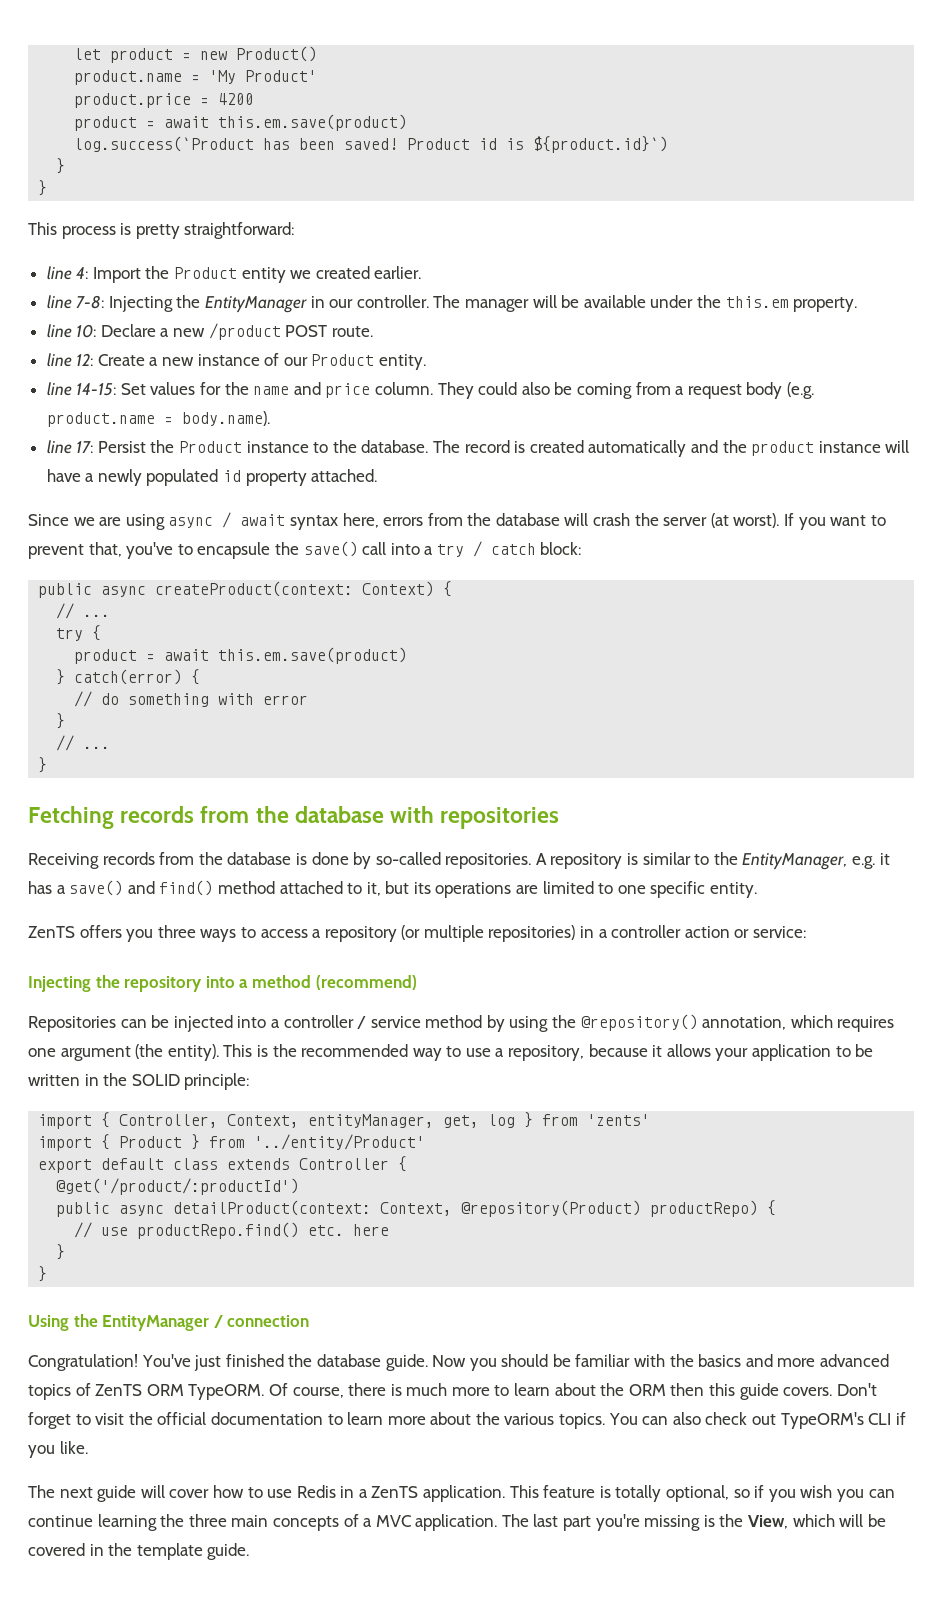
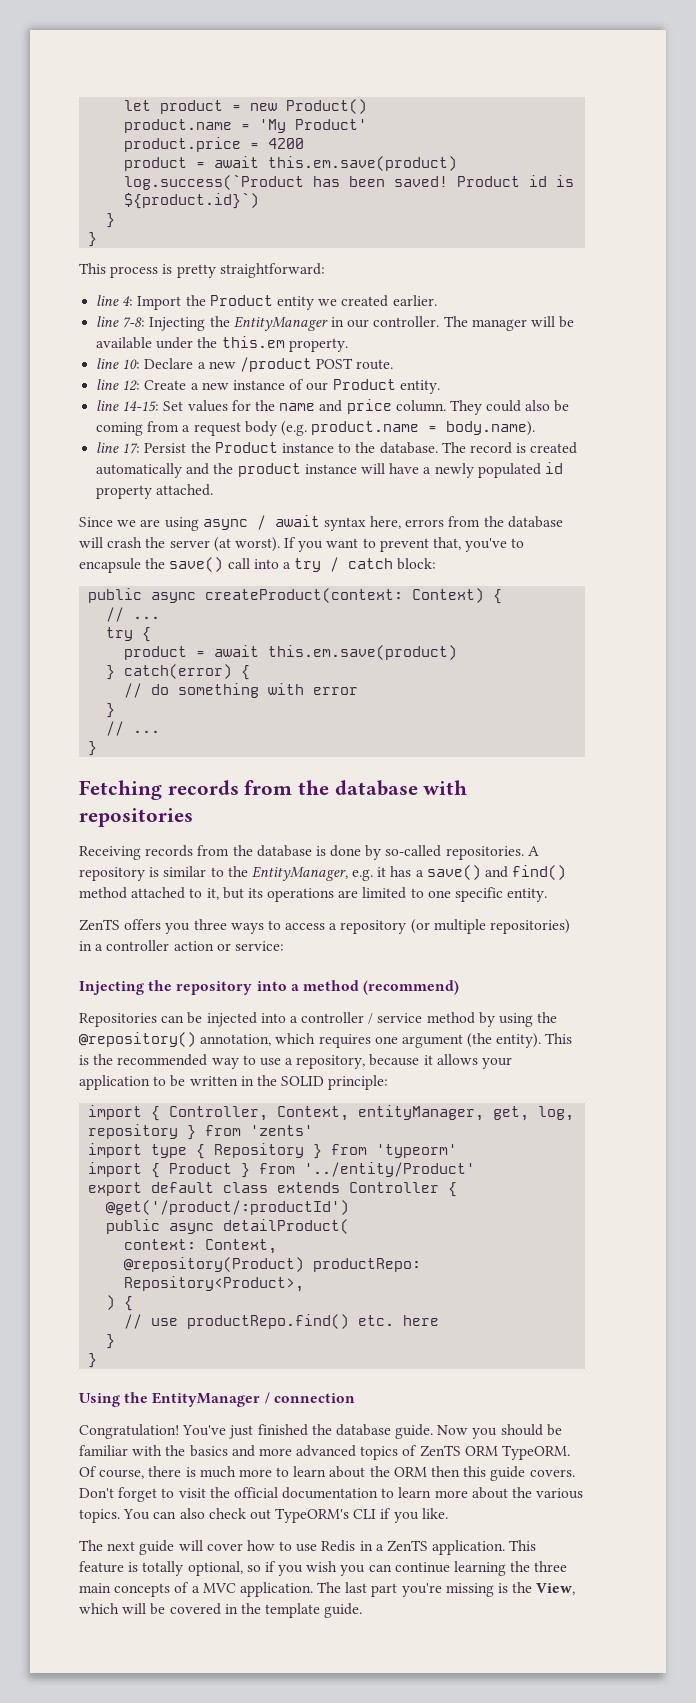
[488,1114,516,1128] log -> [538,1106,575,1121] [88,1124,179,1139] log, repository
(651, 1120) none -> [88,1143,458,1159] // import type { Repository } from 'typeorm'
[173,1200,759,1217] detailProduct(context: Context, @repository(Product) productRepo) -> [223,1219,350,1234] [124,1239,278,1254] [124,1257,422,1272] [124,1276,305,1292] [106,1295,116,1310] detailProduct( // context: Context, // @repository(Product) productRepo: Repository<Product>, // )

